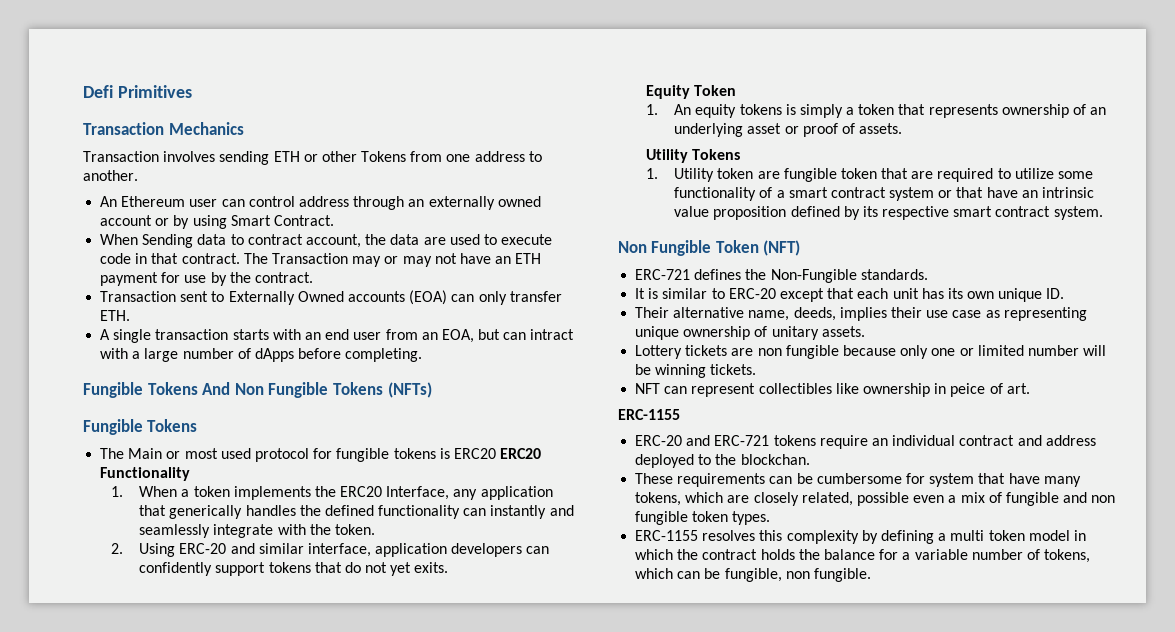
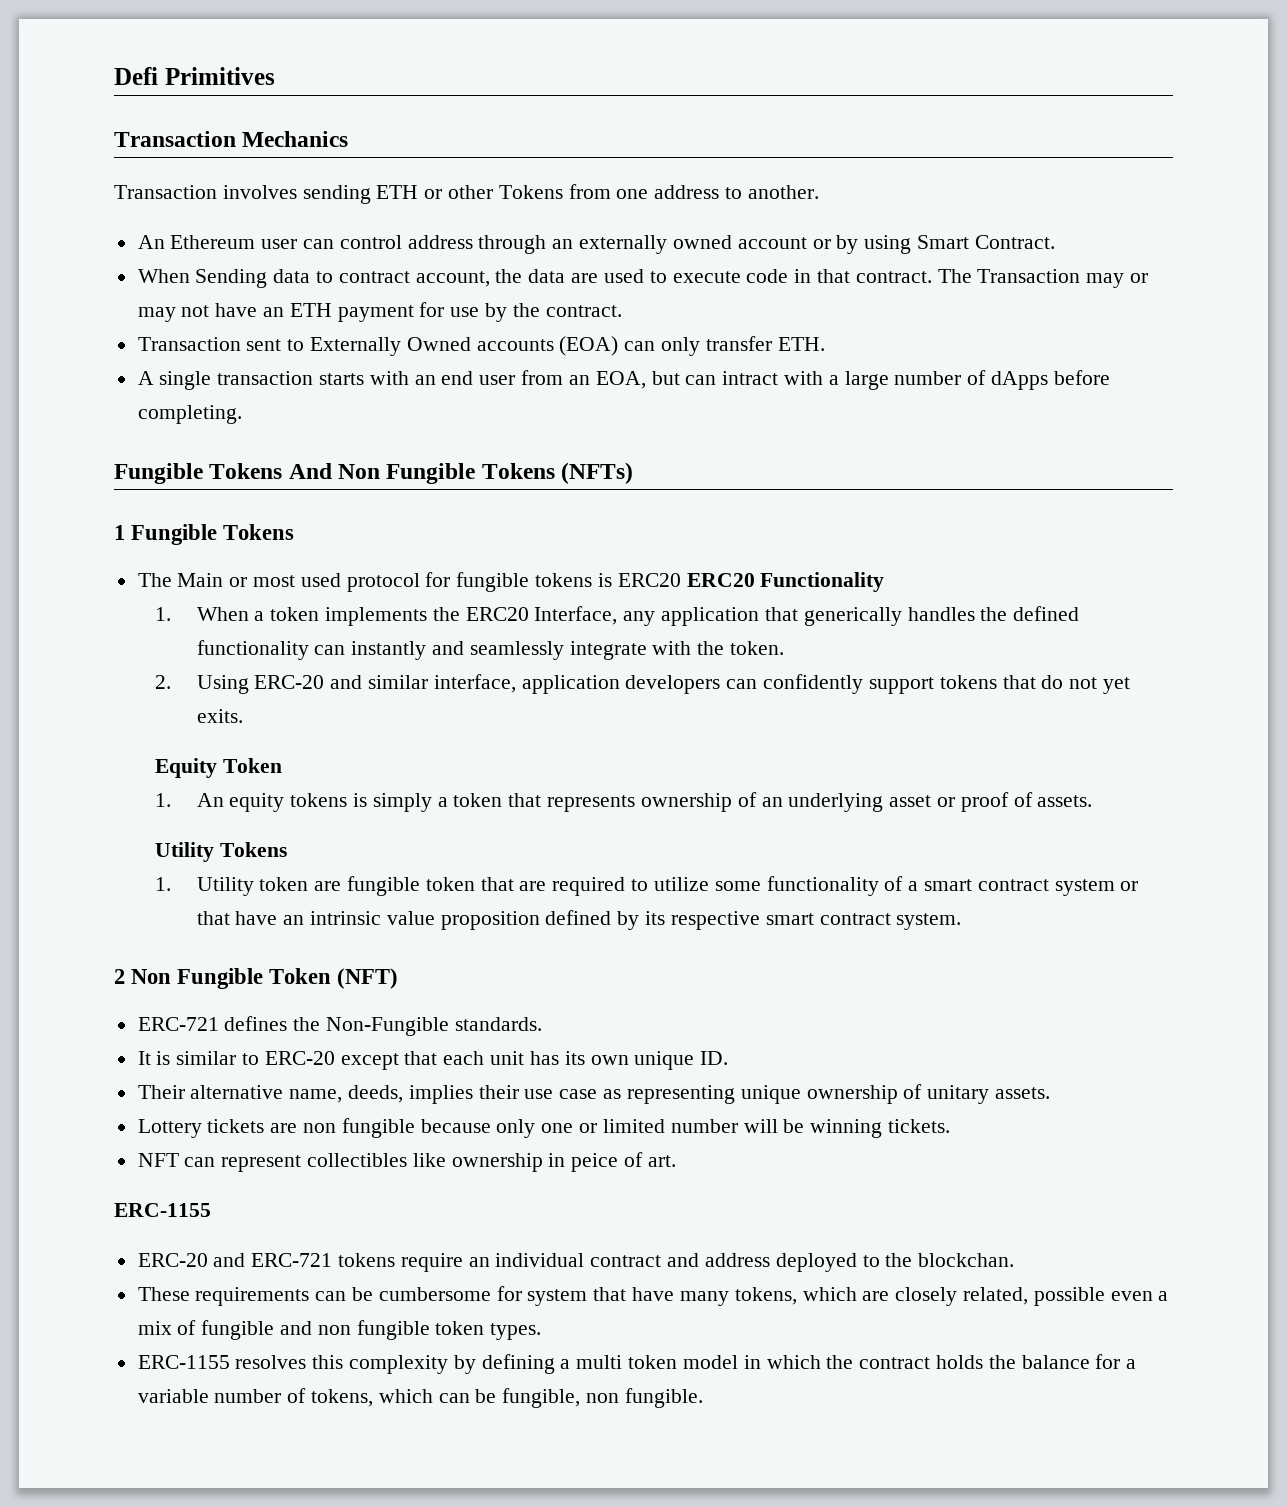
(432, 390) none -> [114,525,125,540] 1
(1103, 213) none -> [114,969,125,984] 2

